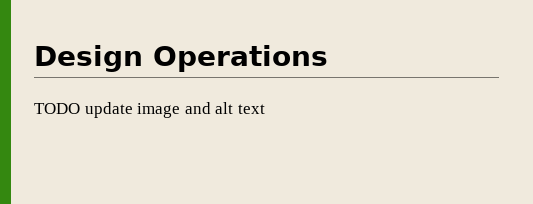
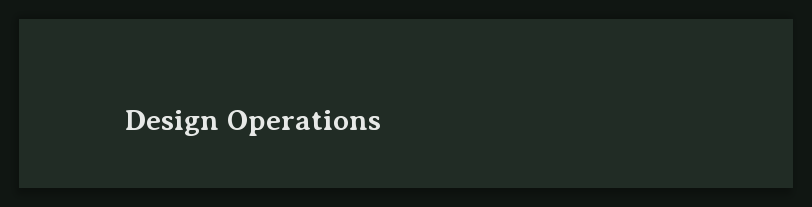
[34,102,265,118] // TODO update image and alt text -> (381, 123) none

